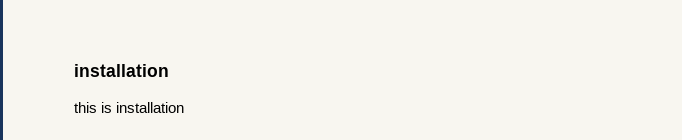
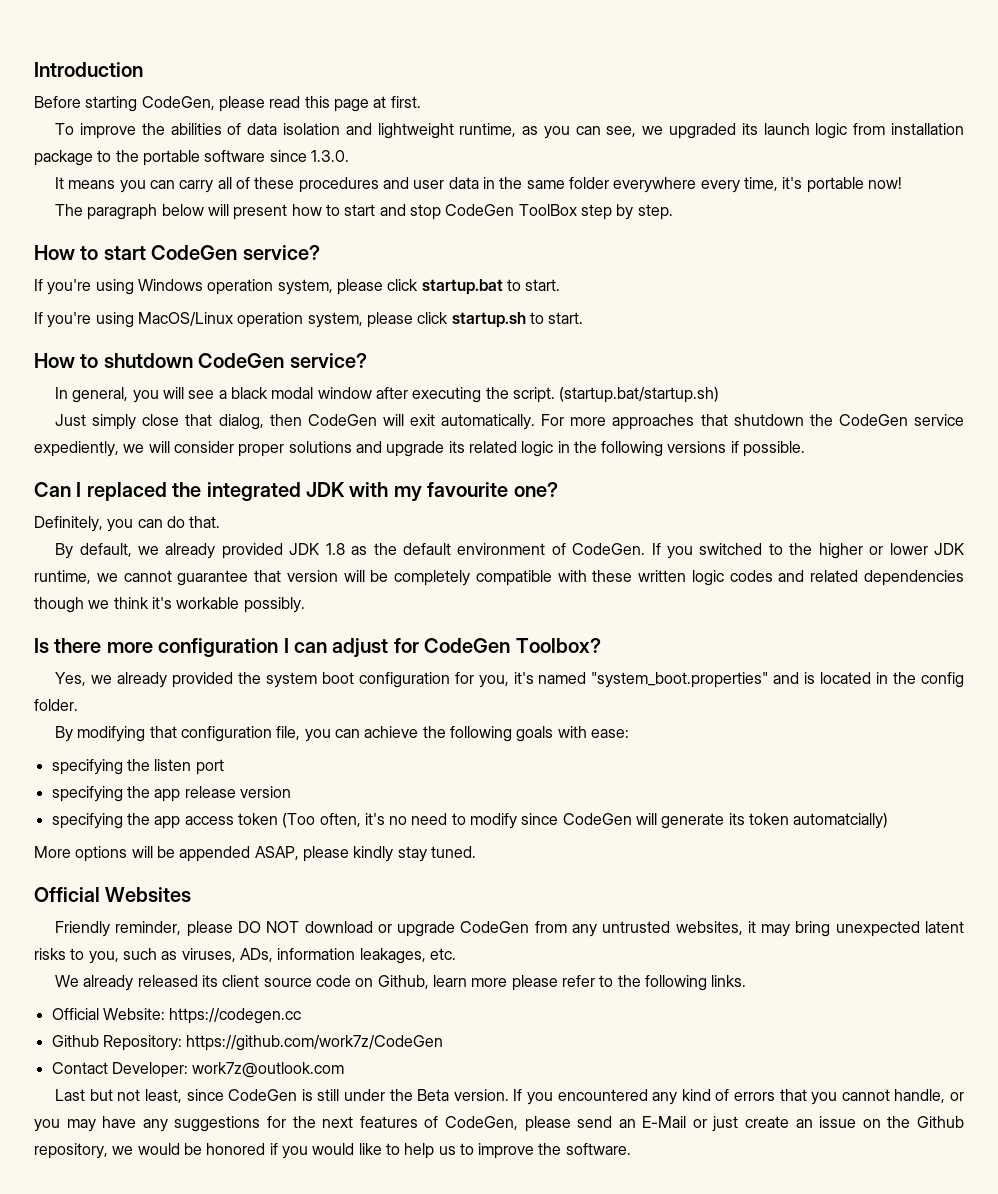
[74,64,169,77] [74,102,185,113] installation // this is installation -> [34,62,143,77] [34,96,421,112] [55,123,964,139] [34,150,349,166] [55,177,902,193] [55,204,673,220] [34,245,320,260] [34,279,561,295] [34,312,584,328] [34,353,367,368] [55,387,720,403] [55,414,965,430] [34,441,806,457] [34,482,558,502] [34,516,221,532] [55,543,964,559] [34,570,964,586] [34,597,305,613] [34,638,601,658] [55,672,965,688] [34,699,78,711] [55,726,629,742] [51,759,224,775] [51,786,291,802] [51,813,889,829] [34,846,476,862] [34,887,192,902] [55,921,965,937] [34,948,456,964] [55,975,747,991] [51,1008,302,1024] [51,1035,444,1051] [51,1062,345,1078] [55,1089,965,1105] [34,1116,965,1132] [34,1143,631,1159] Introduction // Before starting CodeGen, please read this page at first. // To improve the abilities of data isolation and lightweight runtime, as you can see, we upgraded its launch logic from installation package to the portable software since 1.3.0. // It means you can carry all of these procedures and user data in the same folder everywhere every time, it's portable now! // The paragraph below will present how to start and stop CodeGen ToolBox step by step. // How to start CodeGen service? // If you're using Windows operation system, please click startup.bat to start. // If you're using MacOS/Linux operation system, please click startup.sh to start. // How to shutdown CodeGen service? // In general, you will see a black modal window after executing the script. (startup.bat/startup.sh) // Just simply close that dialog, then CodeGen will exit automatically. For more approaches that shutdown the CodeGen service expediently, we will consider proper solutions and upgrade its related logic in the following versions if possible. // Can I replaced the integrated JDK with my favourite one? // Definitely, you can do that. // By default, we already provided JDK 1.8 as the default environment of CodeGen. If you switched to the higher or lower JDK runtime, we cannot guarantee that version will be completely compatible with these written logic codes and related dependencies though we think it's workable possibly. // Is there more configuration I can adjust for CodeGen Toolbox? // Yes, we already provided the system boot configuration for you, it's named "system_boot.properties" and is located in the config folder. // By modifying that configuration file, you can achieve the following goals with ease: // specifying the listen port // specifying the app release version // specifying the app access token (Too often, it's no need to modify since CodeGen will generate its token automatcially) // More options will be appended ASAP, please kindly stay tuned. // Official Websites // Friendly reminder, please DO NOT download or upgrade CodeGen from any untrusted websites, it may bring unexpected latent risks to you, such as viruses, ADs, information leakages, etc. // We already released its client source code on Github, learn more please refer to the following links. // Official Website: https://codegen.cc // Github Repository: https://github.com/work7z/CodeGen // Contact Developer: work7z@outlook.com // Last but not least, since CodeGen is still under the Beta version. If you encountered any kind of errors that you cannot handle, or you may have any suggestions for the next features of CodeGen, please send an E-Mail or just create an issue on the Github repository, we would be honored if you would like to help us to improve the software.

